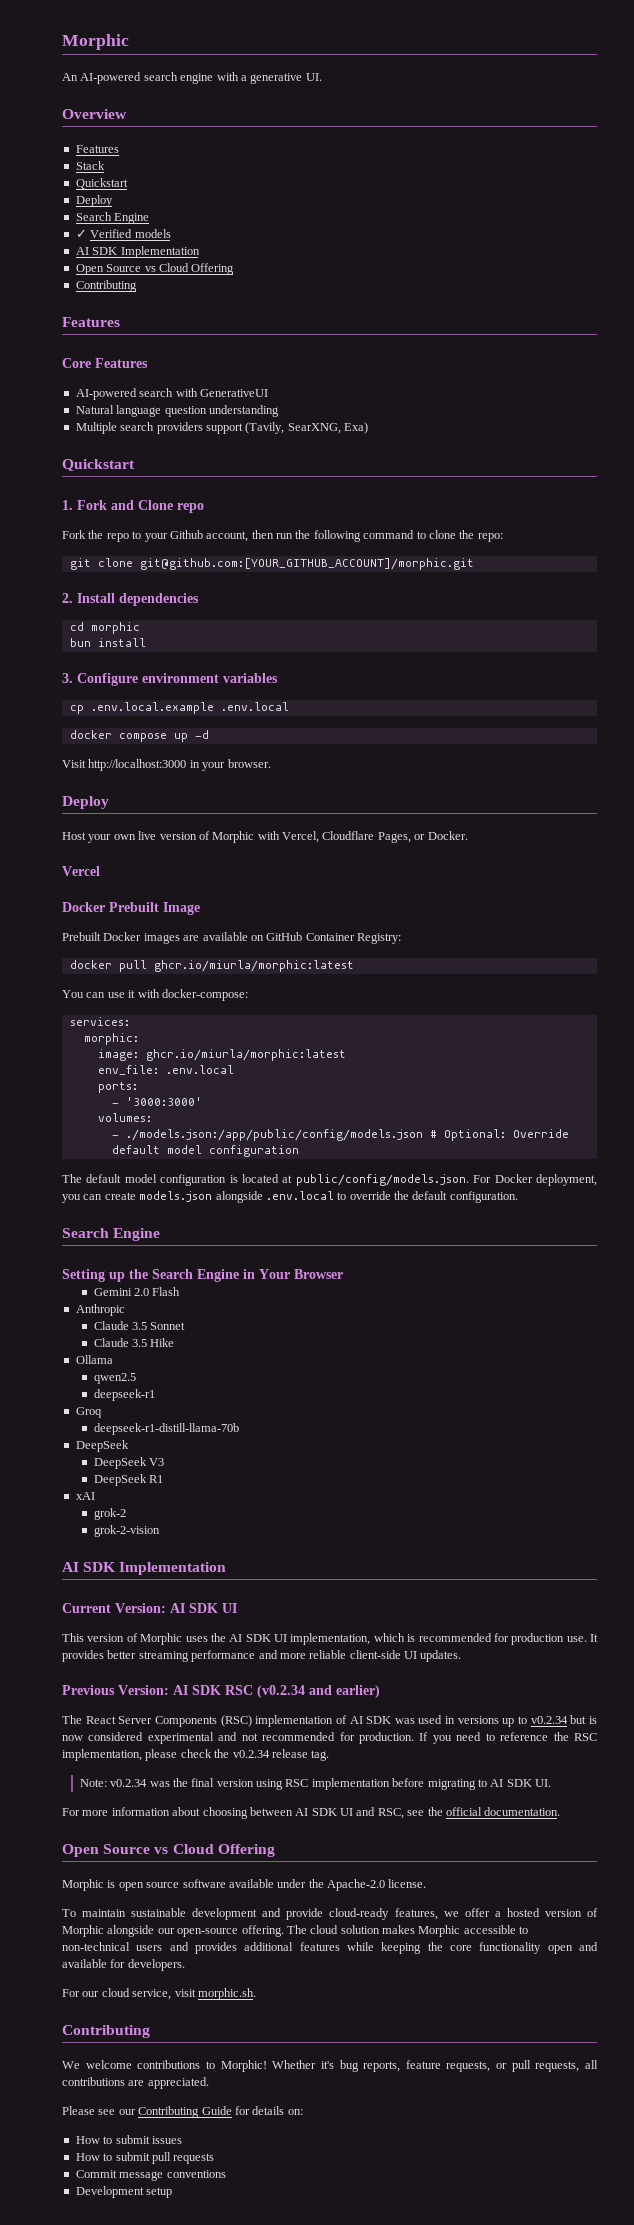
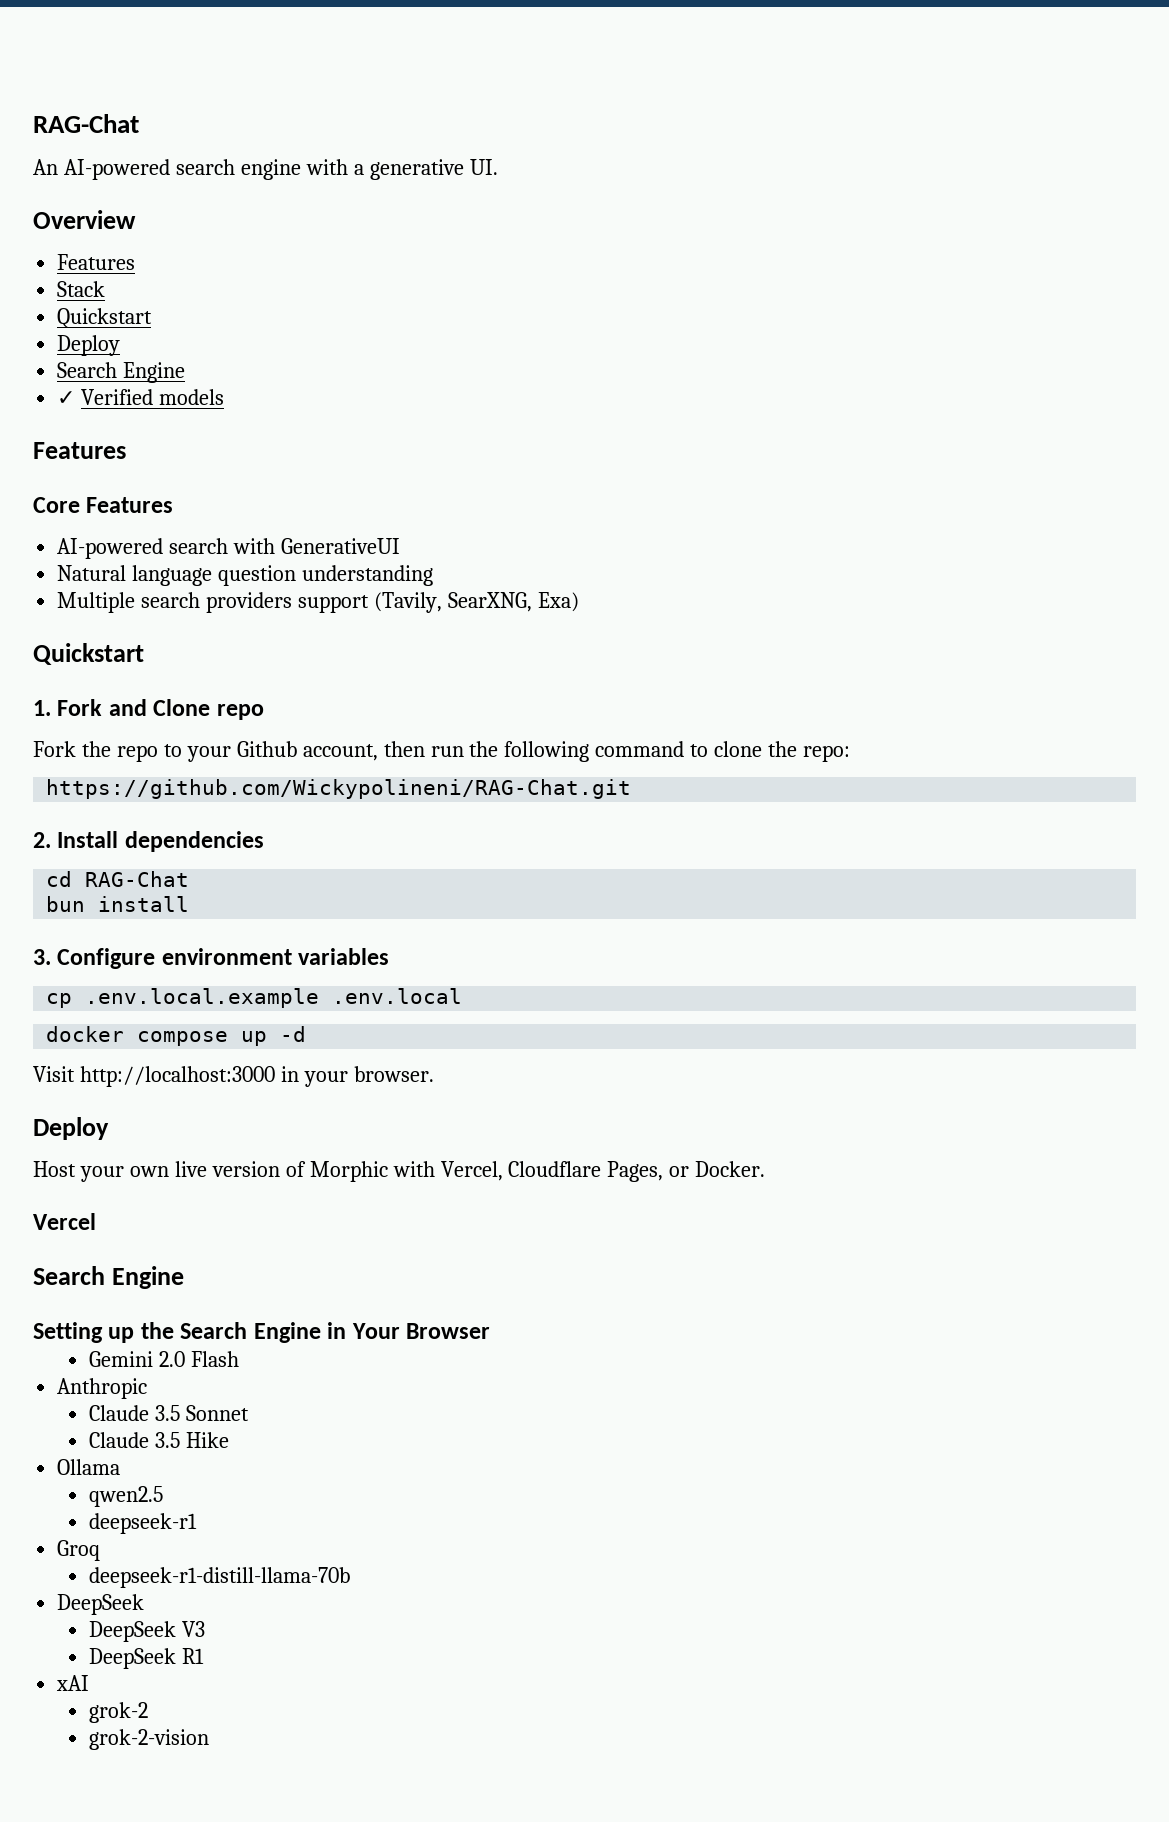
[62,34,129,50] Morphic -> [33,114,139,133] RAG-Chat
[75,246,200,258] [75,263,235,275] [75,280,137,292] // AI SDK Implementation // Open Source vs Cloud Offering // Contributing -> (225, 397) none
[69,558,474,570] git clone git@github.com:[YOUR_GITHUB_ACCOUNT]/morphic.git -> [46,779,632,799] https://github.com/Wickypolineni/RAG-Chat.git
[90,622,140,634] morphic -> [85,871,190,887] RAG-Chat
[62,902,200,915] [62,932,401,944] [69,960,354,972] [62,989,248,1001] [69,1017,130,1026] [83,1033,139,1045] [97,1049,346,1061] [97,1065,234,1075] [97,1082,138,1093] [111,1097,202,1106] [97,1113,152,1122] [111,1129,569,1141] [111,1145,299,1157] [62,1174,597,1186] [62,1191,518,1203] // Docker Prebuilt Image // Prebuilt Docker images are available on GitHub Container Registry: // docker pull ghcr.io/miurla/morphic:latest // You can use it with docker-compose: // services: // morphic: // image: ghcr.io/miurla/morphic:latest // env_file: .env.local // ports: // - '3000:3000' // volumes: // - ./models.json:/app/public/config/models.json # Optional: Override default model configuration // The default model configuration is located at public/config/models.json. For Docker deployment, you can create models.json alongside .env.local to override the default configuration. -> (96, 1221) none
[62,1562,227,1575] [62,1603,237,1613] [62,1633,598,1645] [62,1650,462,1662] [62,1685,380,1698] [62,1715,597,1727] [62,1732,598,1744] [62,1749,330,1761] [79,1778,552,1790] [62,1807,561,1819] [62,1844,275,1857] [62,1879,427,1891] [62,1908,599,1920] [62,1925,529,1937] [62,1942,598,1954] [62,1959,185,1971] [62,1988,256,2000] [62,2025,150,2038] [62,2060,599,2072] [62,2077,209,2089] [62,2106,303,2118] [75,2135,182,2144] [75,2152,215,2164] [75,2170,226,2181] [75,2186,173,2198] // AI SDK Implementation // Current Version: AI SDK UI // This version of Morphic uses the AI SDK UI implementation, which is recommended for production use. It provides better streaming performance and more reliable client-side UI updates. // Previous Version: AI SDK RSC (v0.2.34 and earlier) // The React Server Components (RSC) implementation of AI SDK was used in versions up to v0.2.34 but is now considered experimental and not recommended for production. If you need to reference the RSC implementation, please check the v0.2.34 release tag. // Note: v0.2.34 was the final version using RSC implementation before migrating to AI SDK UI. // For more information about choosing between AI SDK UI and RSC, see the official documentation. // Open Source vs Cloud Offering // Morphic is open source software available under the Apache-2.0 license. // To maintain sustainable development and provide cloud-ready features, we offer a hosted version of Morphic alongside our open-source offering. The cloud solution makes Morphic accessible to non-technical users and provides additional features while keeping the core functionality open and available for developers. // For our cloud service, visit morphic.sh. // Contributing // We welcome contributions to Morphic! Whether it's bug reports, feature requests, or pull requests, all contributions are appreciated. // Please see our Contributing Guide for details on: // How to submit issues // How to submit pull requests // Commit message conventions // Development setup -> (209, 1739) none

